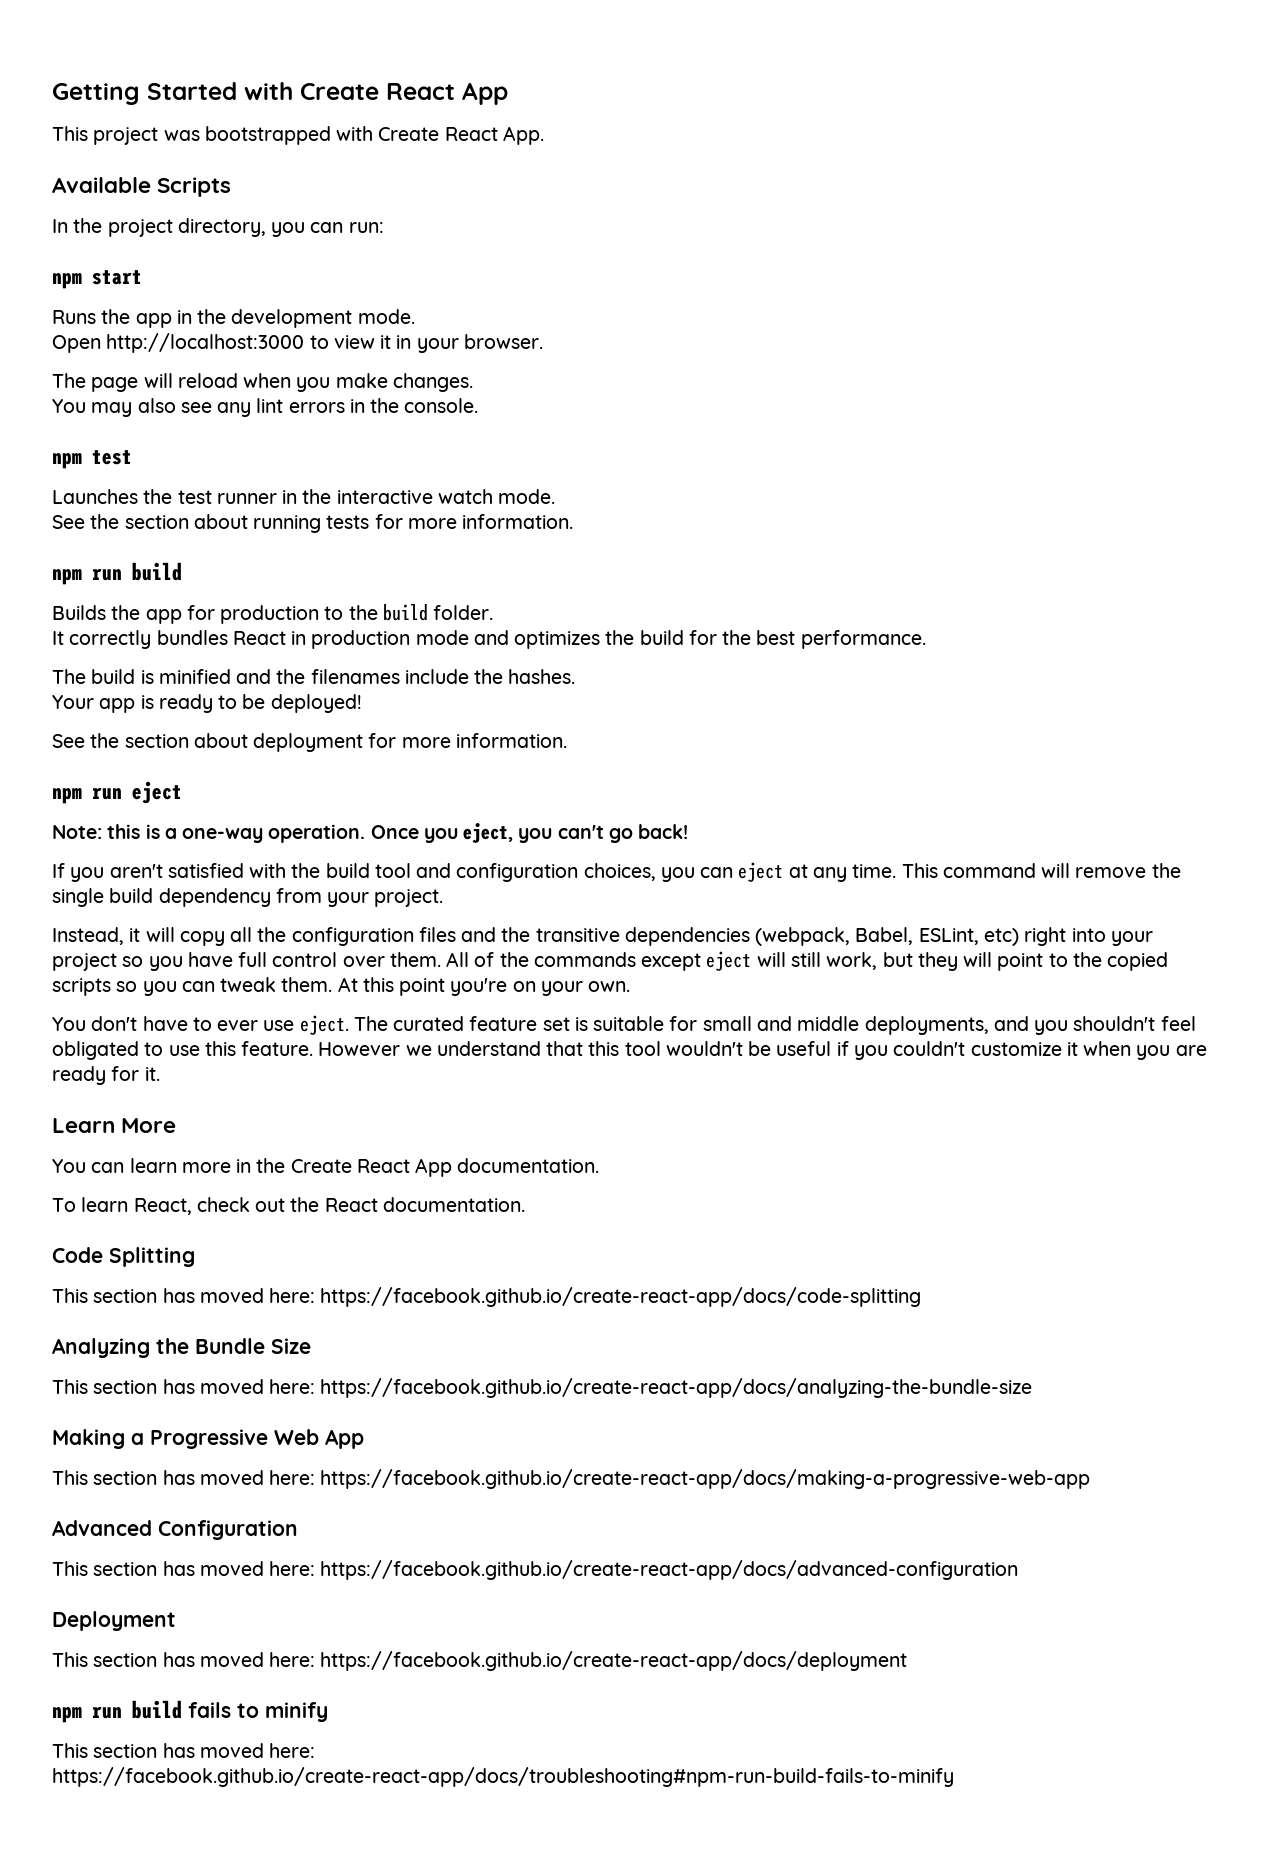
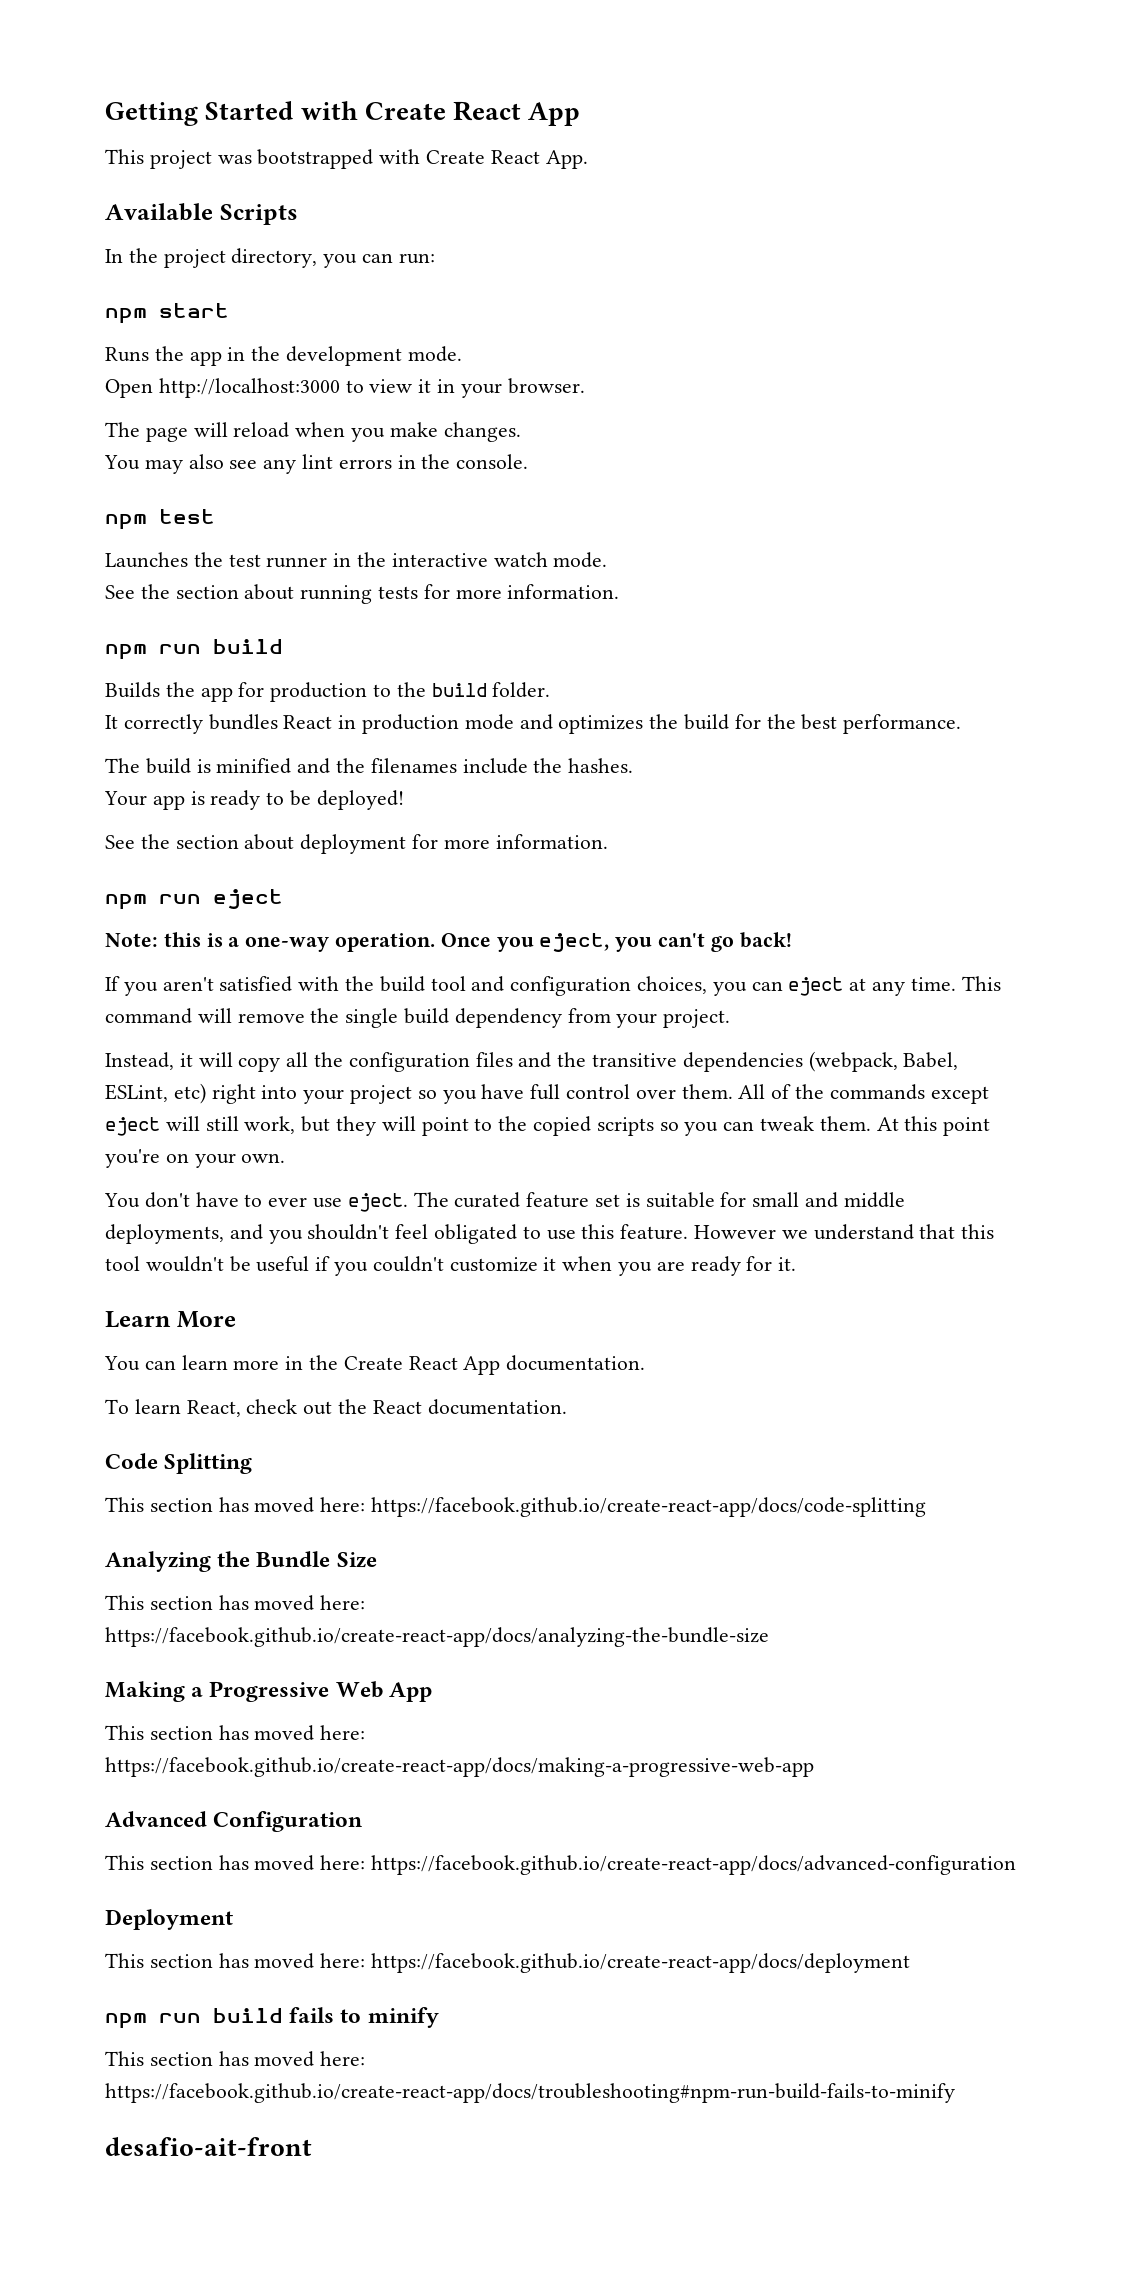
(954, 1777) none -> [105,2137,312,2156] // desafio-ait-front

